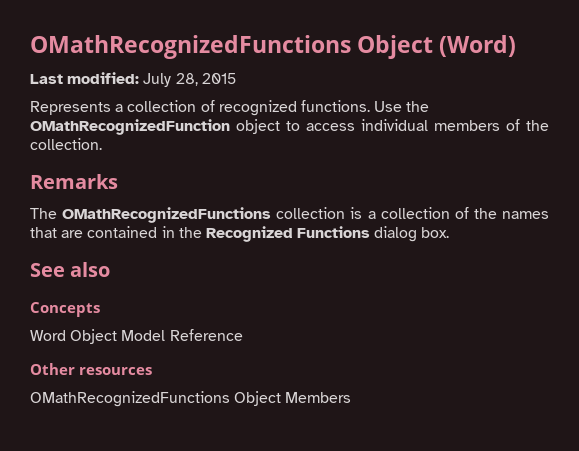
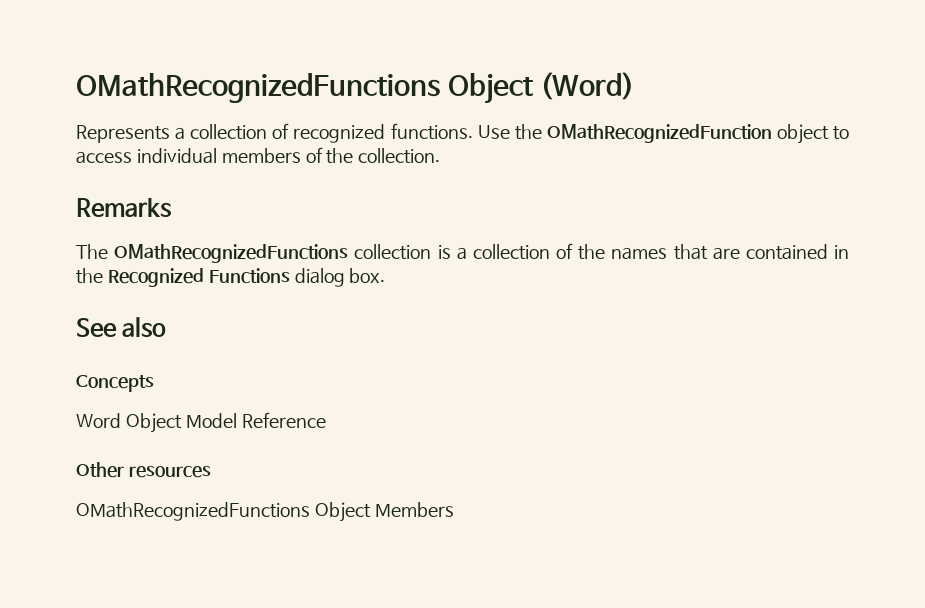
[30,72,236,87] // Last modified: July 28, 2015 -> (635, 86) none

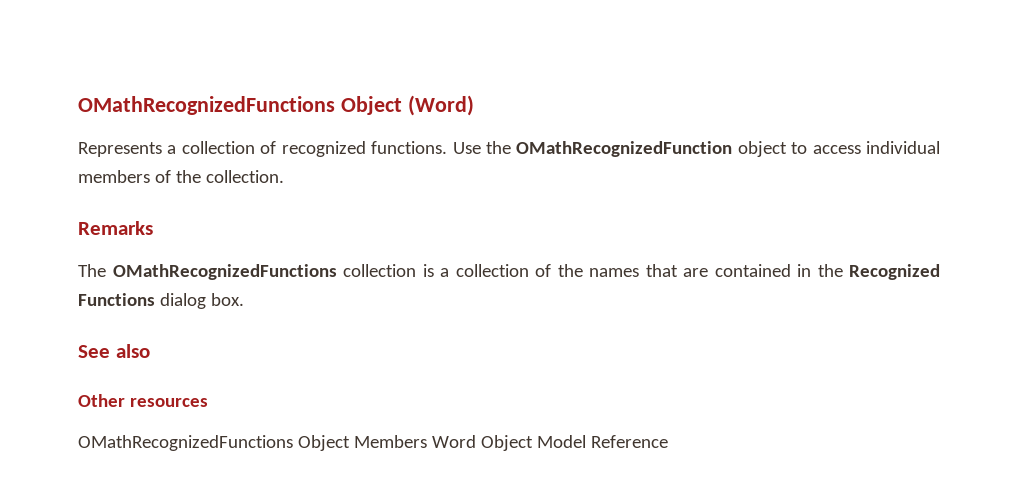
[76,375,154,392] [76,412,326,433] // Concepts // Word Object Model Reference -> (150, 351) none
(454, 509) none -> [431,435,668,451] Word Object Model Reference

